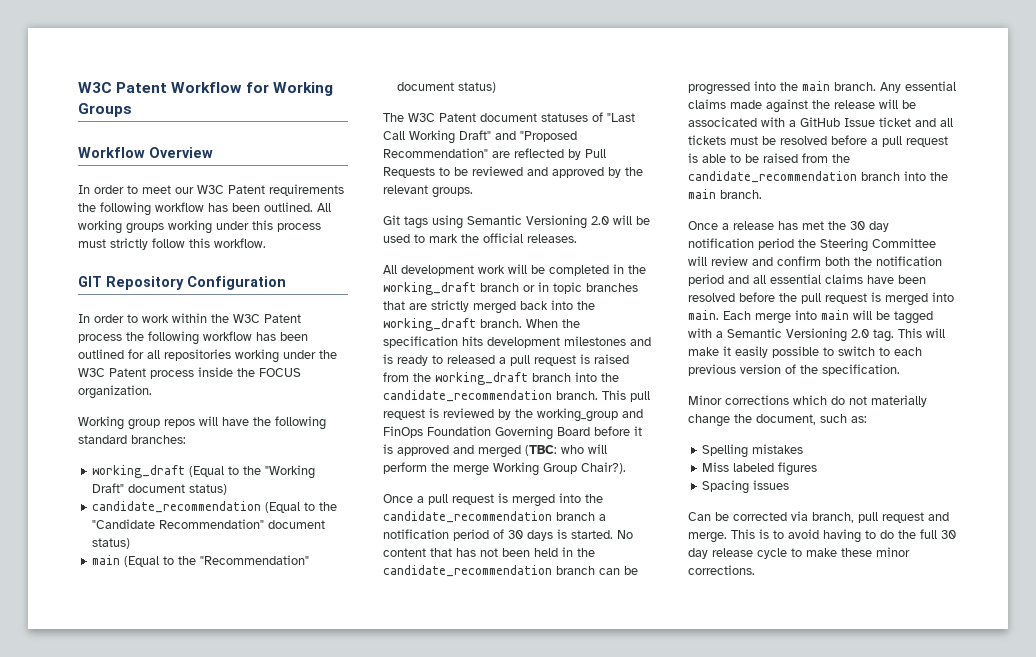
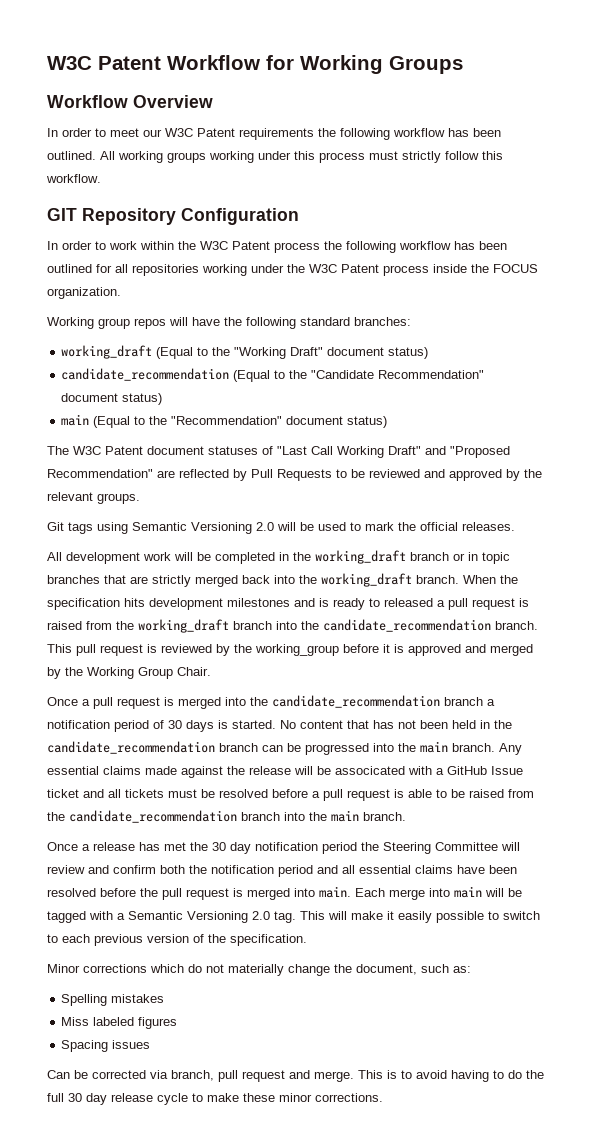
[622,409,643,418] [383,426,590,440] and FinOps Foundation Governing Board -> (339, 650) none
[525,444,607,456] [383,462,489,476] (TBC: who will perform the merge -> [47,667,83,679] by the
[581,462,626,474] Chair?). -> [177,667,211,676] Chair.

